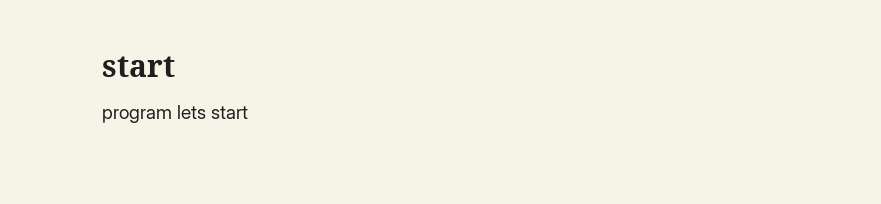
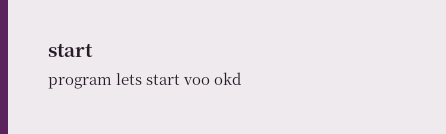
(249, 112) none -> [183,72,243,85] voo okd

